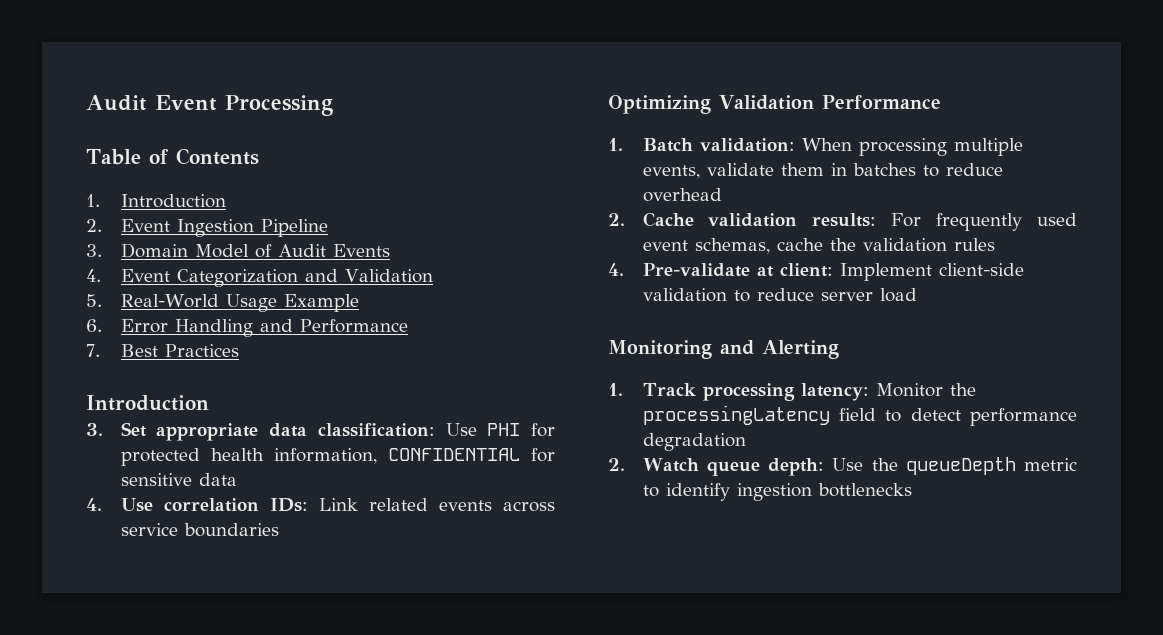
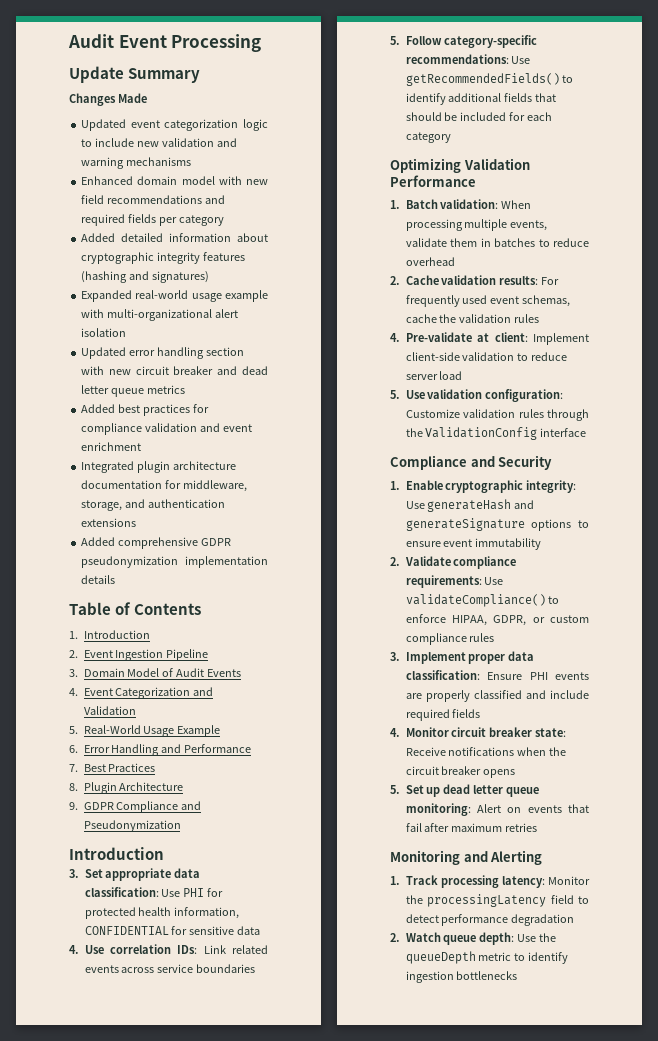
(333, 105) none -> [69,66,201,83] [69,93,147,106] [81,119,268,131] [81,138,237,147] [81,157,192,169] [81,176,268,185] [81,195,226,204] [81,214,225,226] [81,233,268,242] [81,252,246,264] [81,271,210,283] [81,290,268,302] [81,309,239,321] [81,328,127,337] [81,347,245,359] [81,366,268,375] [81,385,186,397] [81,404,210,416] [81,423,253,435] [81,442,142,451] [81,461,237,473] [81,480,248,492] [81,499,226,511] [81,518,137,527] [81,537,232,549] [81,556,268,568] [81,575,116,584] // Update Summary // Changes Made // Updated event categorization logic to include new validation and warning mechanisms // Enhanced domain model with new field recommendations and required fields per category // Added detailed information about cryptographic integrity features (hashing and signatures) // Expanded real-world usage example with multi-organizational alert isolation // Updated error handling section with new circuit breaker and dead letter queue metrics // Added best practices for compliance validation and event enrichment // Integrated plugin architecture documentation for middleware, storage, and authentication extensions // Added comprehensive GDPR pseudonymization implementation details
(239, 350) none -> [69,782,184,794] [69,801,202,813] [83,820,181,832] // 8. Plugin Architecture // 9. GDPR Compliance and Pseudonymization
(279, 530) none -> [390,35,538,48] [405,54,531,64] [405,73,574,86] [405,93,557,105] [405,112,553,121] [405,132,451,143] // 5. Follow category-specific recommendations: Use getRecommendedFields() to identify additional fields that should be included for each category
(917, 295) none -> [390,389,564,402] [405,409,589,421] [405,427,587,440] [390,455,553,470] [390,480,577,493] [405,499,535,512] [405,518,589,531] [405,538,542,550] [390,556,517,569] [405,575,504,588] [405,594,560,607] [405,614,589,626] [405,633,495,645] [390,651,535,664] [405,670,589,680] [405,690,589,702] [405,709,481,721] [390,727,567,737] [405,747,567,756] [405,766,516,778] [390,784,540,797] [405,803,589,816] [405,823,538,832] // 5. Use validation configuration: Customize validation rules through the ValidationConfig interface // Compliance and Security // 1. Enable cryptographic integrity: Use generateHash and generateSignature options to ensure event immutability // 2. Validate compliance requirements: Use validateCompliance() to enforce HIPAA, GDPR, or custom compliance rules // 3. Implement proper data classification: Ensure PHI events are properly classified and include required fields // 4. Monitor circuit breaker state: Receive notifications when the circuit breaker opens // 5. Set up dead letter queue monitoring: Alert on events that fail after maximum retries

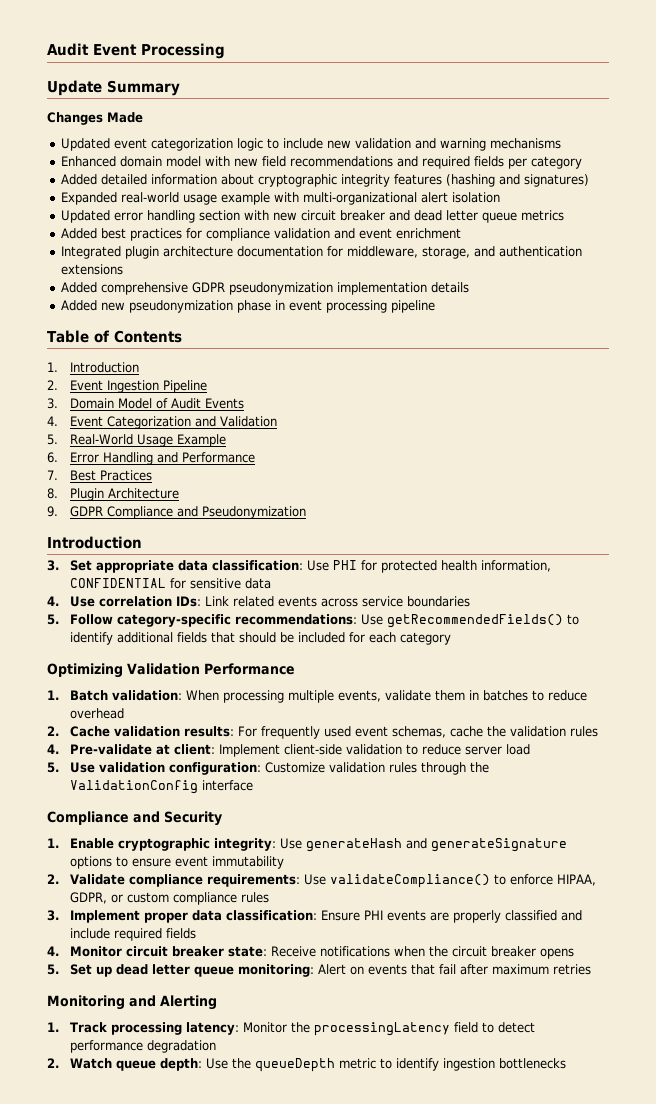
(116, 579) none -> [61,300,436,313] // Added new pseudonymization phase in event processing pipeline

